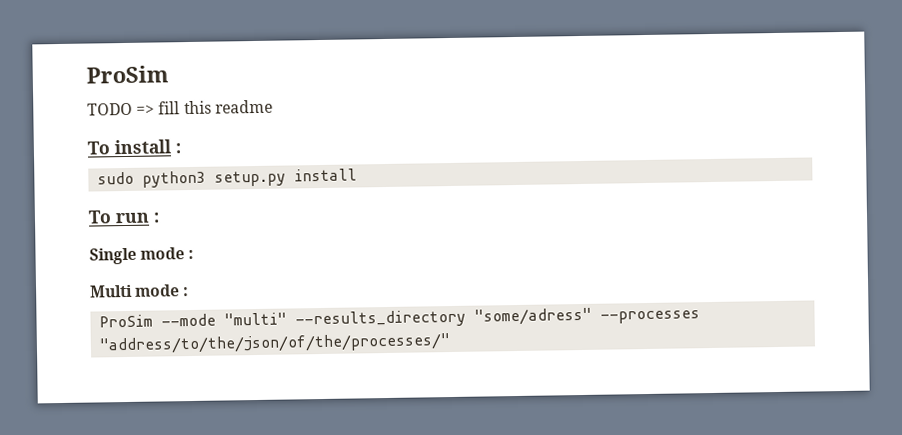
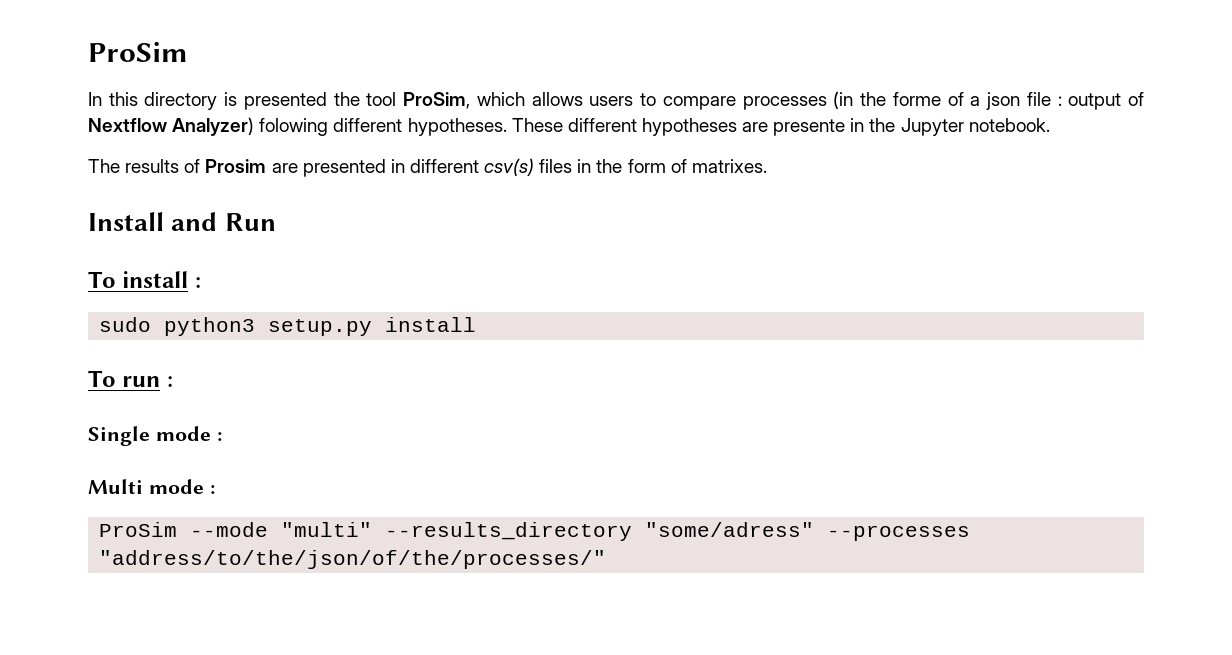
[87,99,273,116] TODO => fill this readme -> [88,91,1145,110] [88,117,1050,136] [88,158,767,177] [88,212,276,231] In this directory is presented the tool ProSim, which allows users to compare processes (in the forme of a json file : output of Nextflow Analyzer) folowing different hypotheses. These different hypotheses are presente in the Jupyter notebook. // The results of Prosim are presented in different csv(s) files in the form of matrixes. // Install and Run

